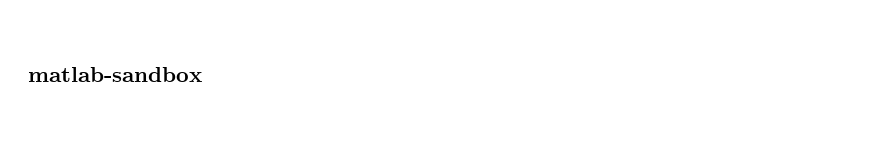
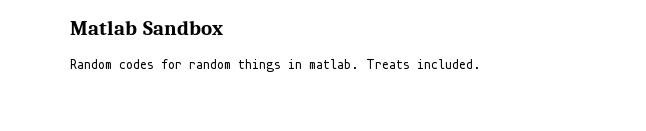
[28,67,202,82] matlab-sandbox -> [70,20,223,35] [70,59,481,72] Matlab Sandbox // Random codes for random things in matlab. Treats included.

